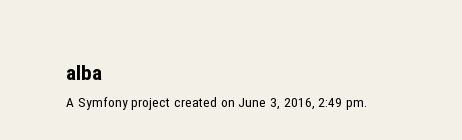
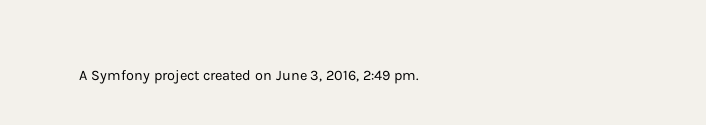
[66,65,102,80] alba // -> (79, 75) none

